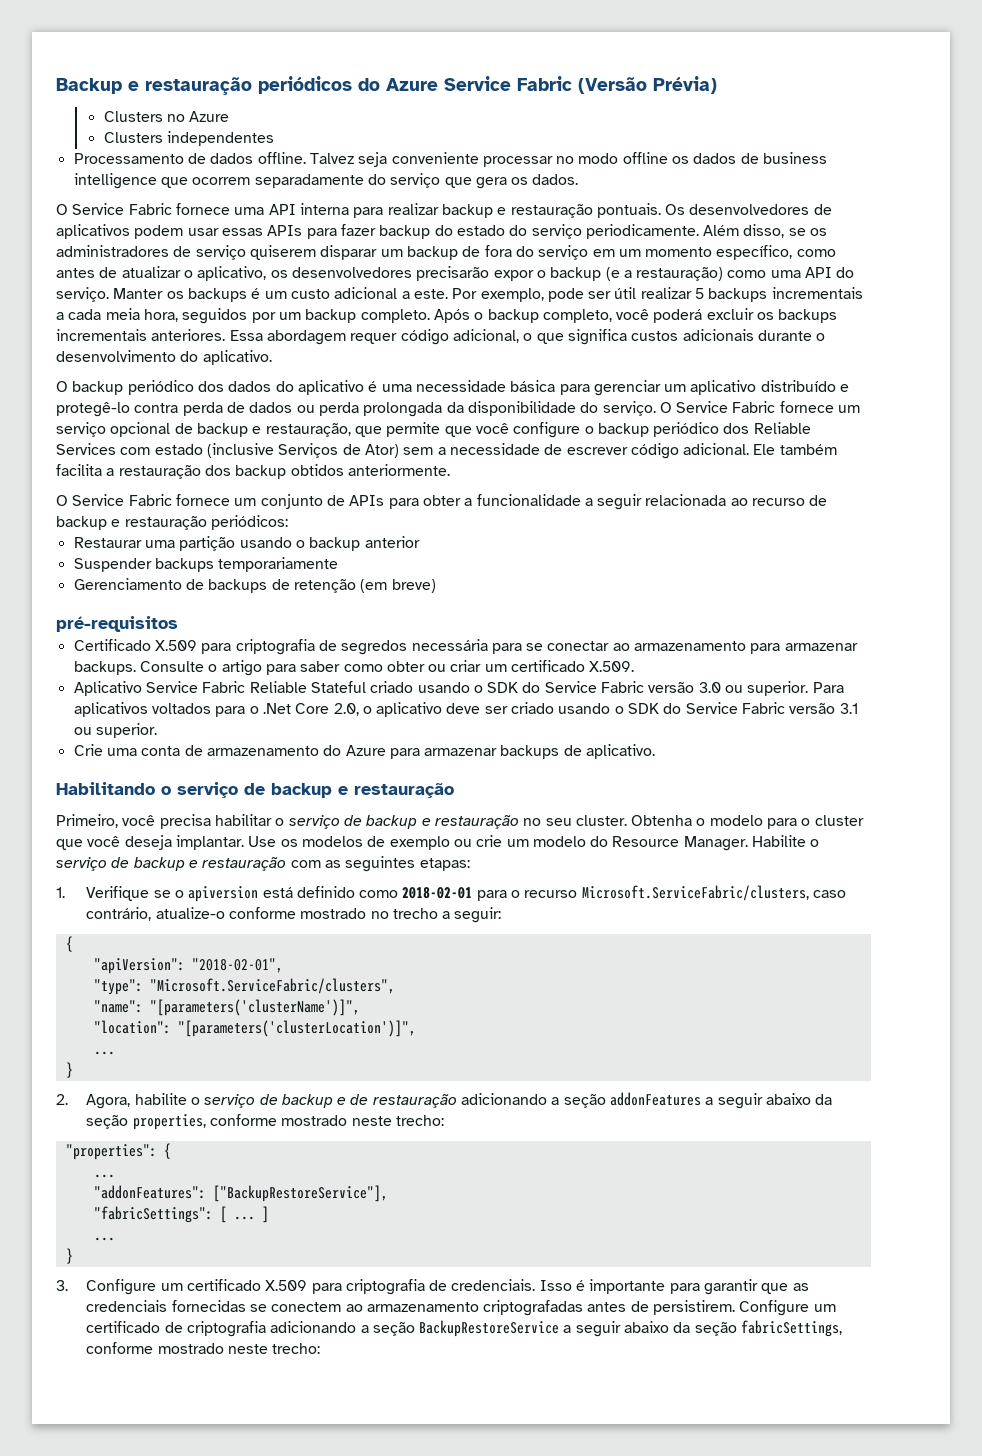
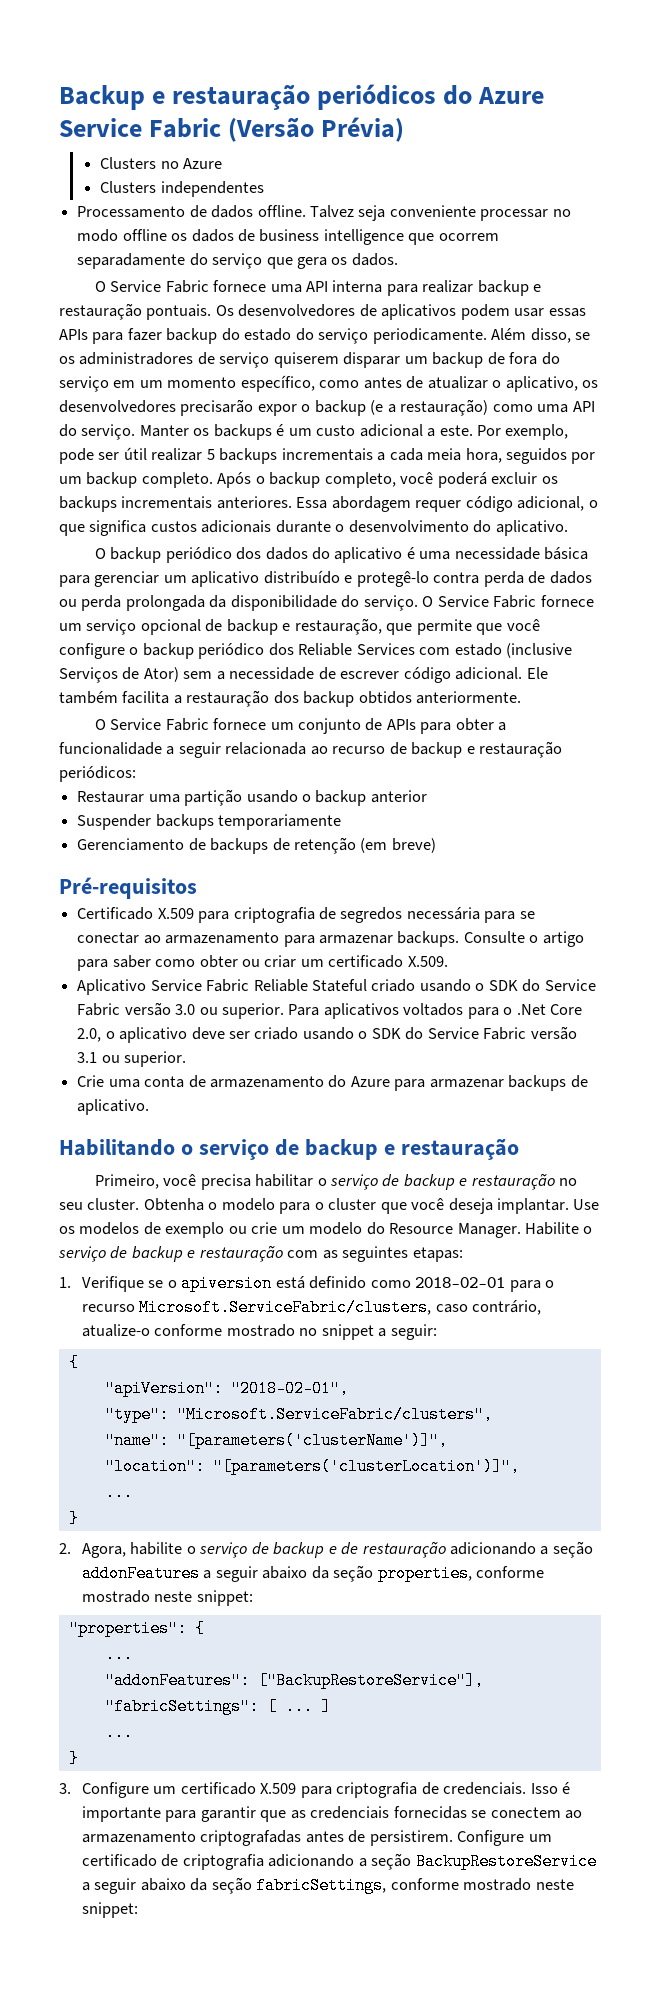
[56,616,178,632] pré-requisitos -> [59,877,197,899] Pré-requisitos
[392,908,438,919] trecho -> [321,1324,374,1340] snippet
[395,1115,444,1126] trecho: -> [196,1590,253,1606] snippet:
[272,1343,321,1354] trecho: -> [81,1902,138,1918] snippet:

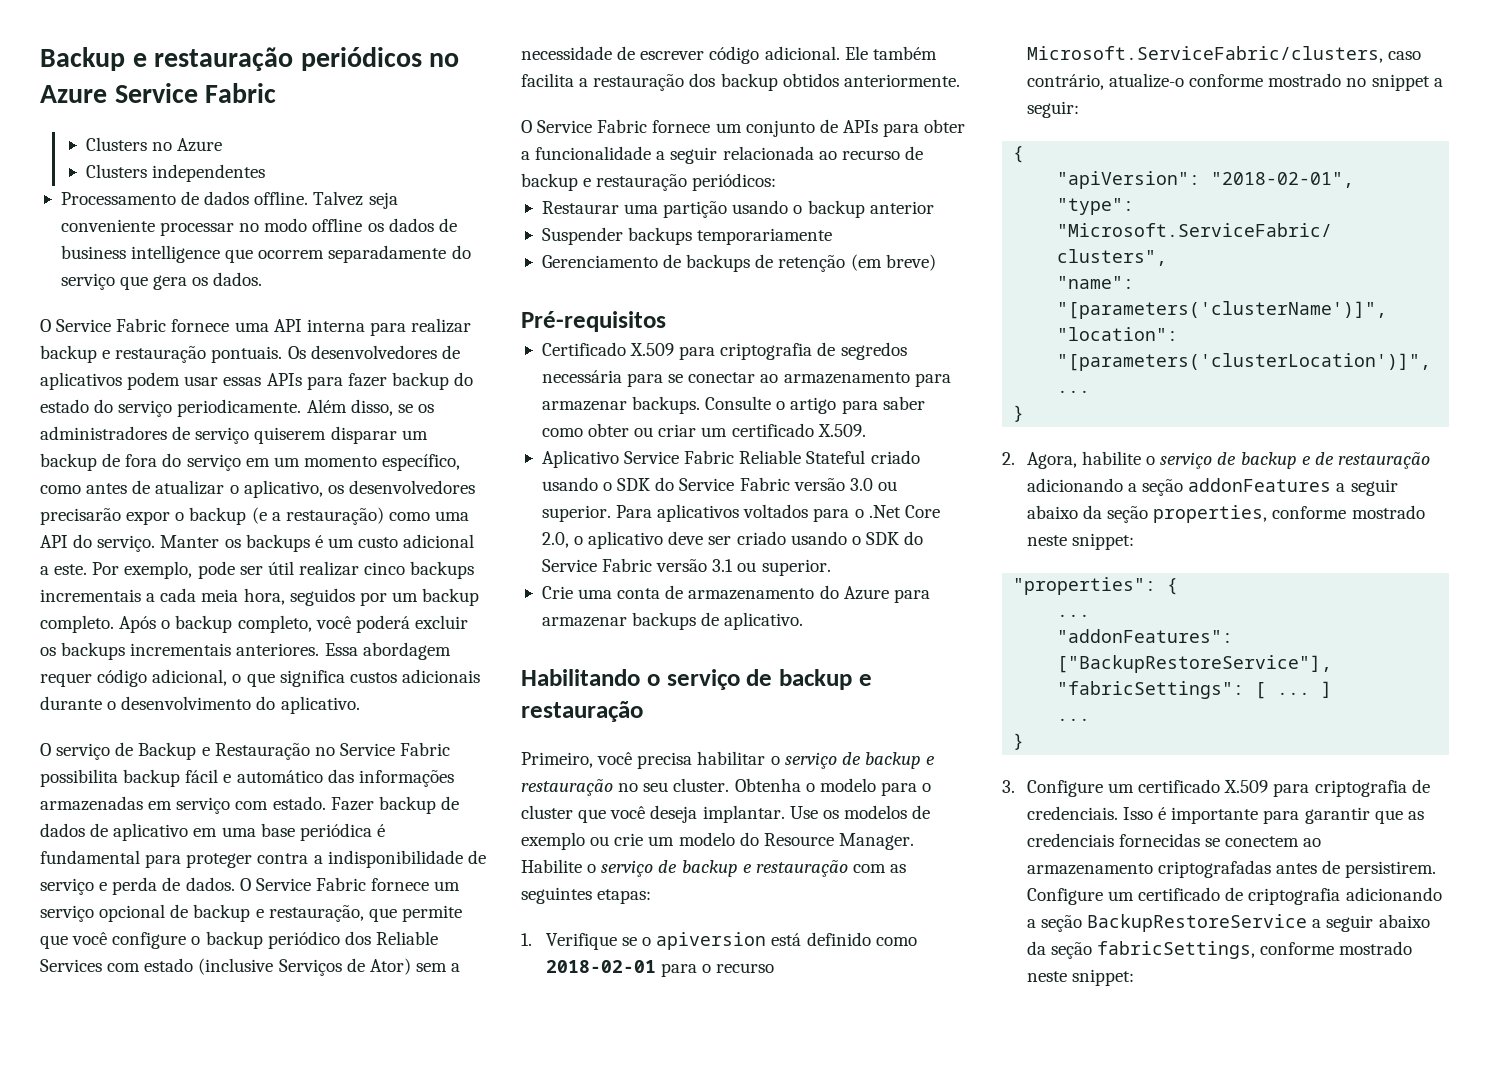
[443,85,473,105] do -> [429,53,460,67] no
[228,117,405,142] (Versão Prévia) -> (277, 93) none
[206,449,215,460] 5 -> [364,562,406,575] cinco
[110,547,589,563] [59,570,592,587] [59,595,418,611] backup periódico dos dados do aplicativo é uma necessidade básica para gerenciar um aplicativo distribuído e protegê-lo contra perda de dados ou perda prolongada da disponibilidade do serviço. -> [56,742,451,760] [40,769,454,787] [40,796,459,814] [40,823,385,841] [40,850,486,868] [40,877,235,895] serviço de Backup e Restauração no Service Fabric possibilita backup fácil e automático das informações armazenadas em serviço com estado. Fazer backup de dados de aplicativo em uma base periódica é fundamental para proteger contra a indisponibilidade de serviço e perda de dados.

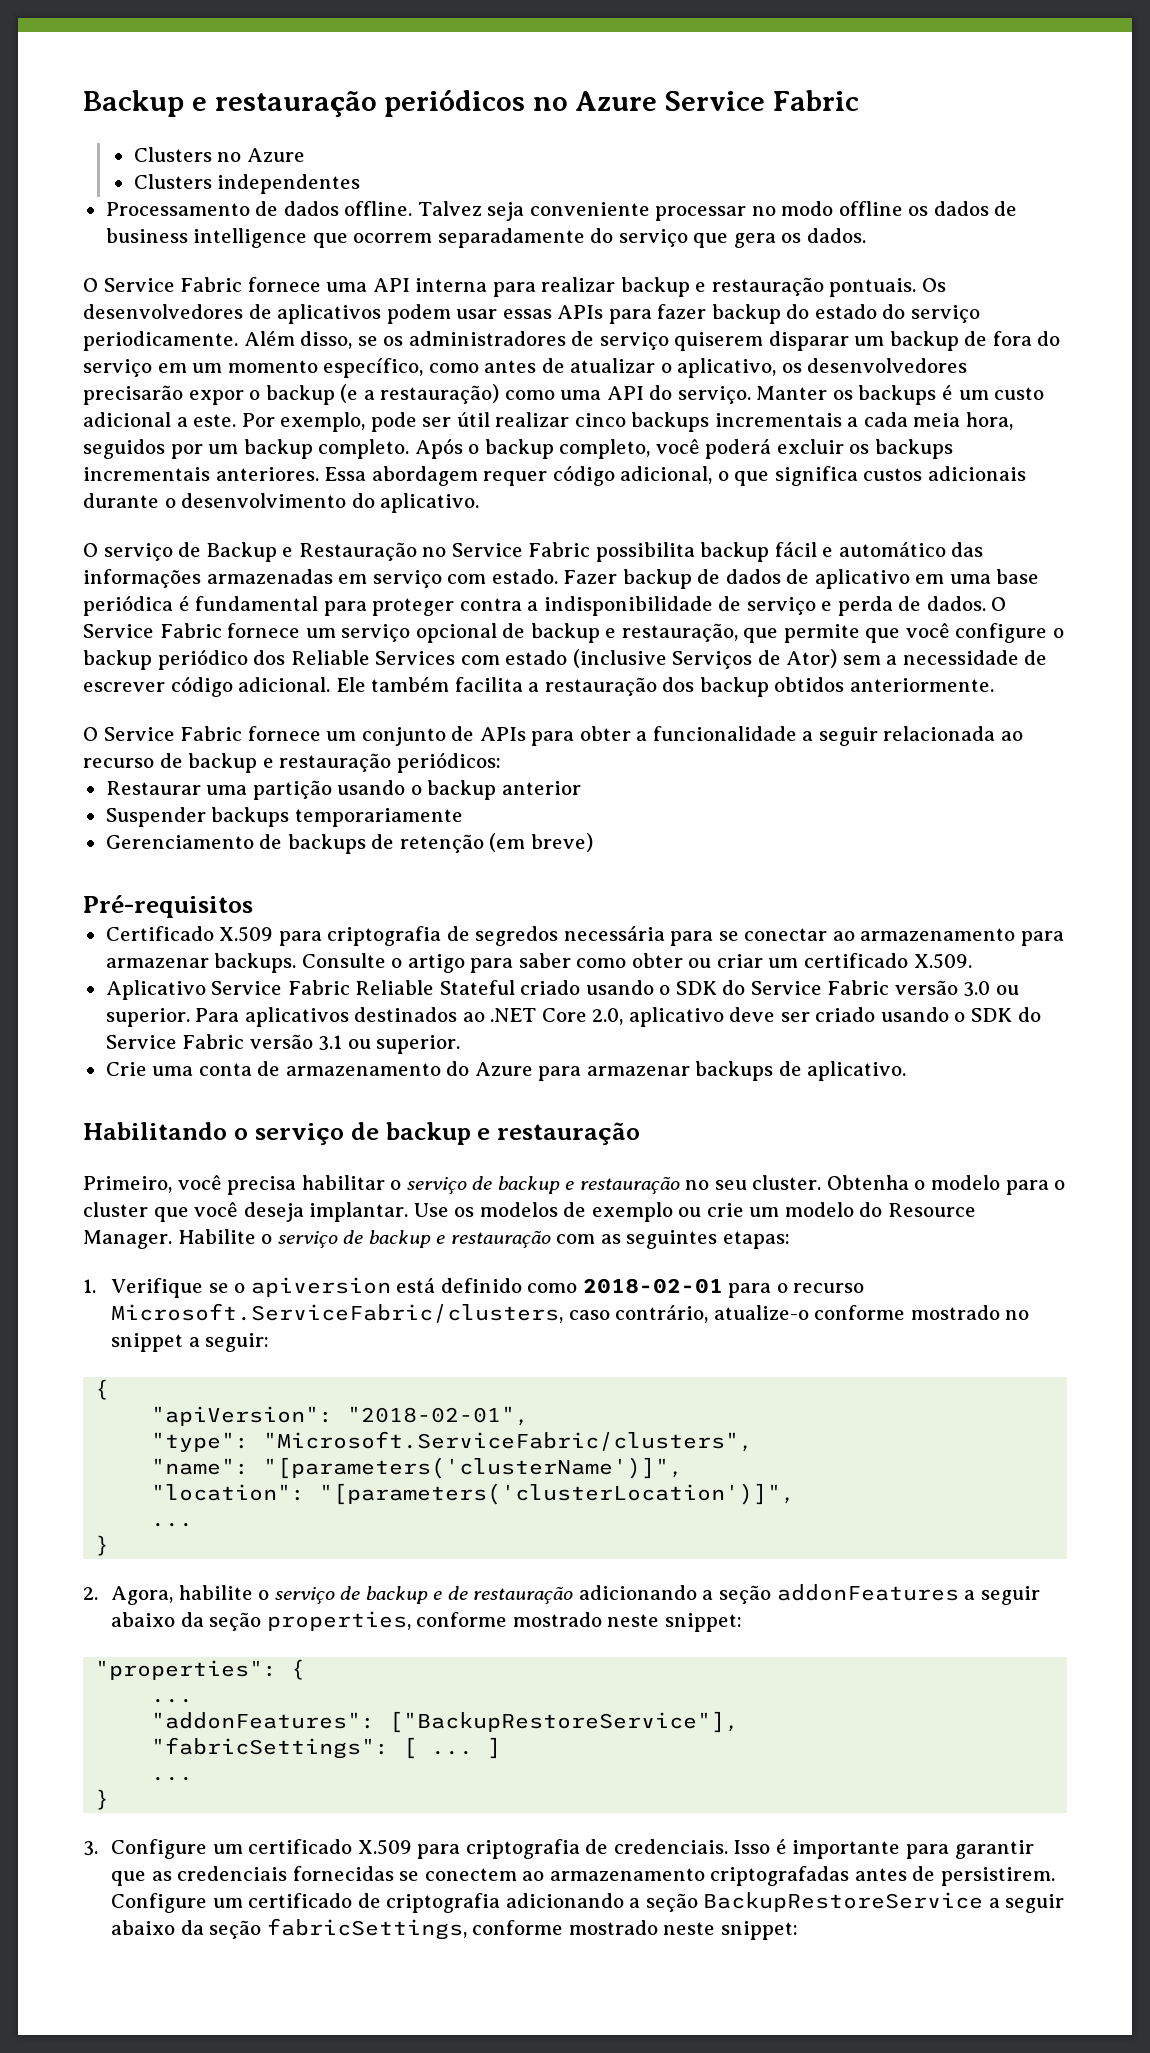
[743,504,901,522] voltados para o .Net -> [354,1007,537,1022] destinados ao .NET
[574,536,584,545] o -> (624, 1016) none

